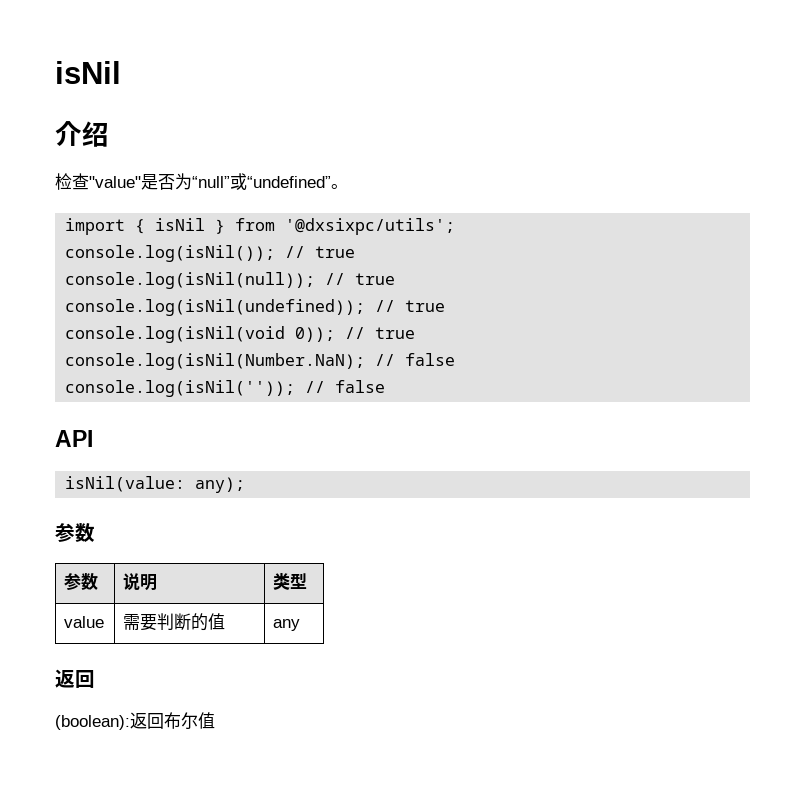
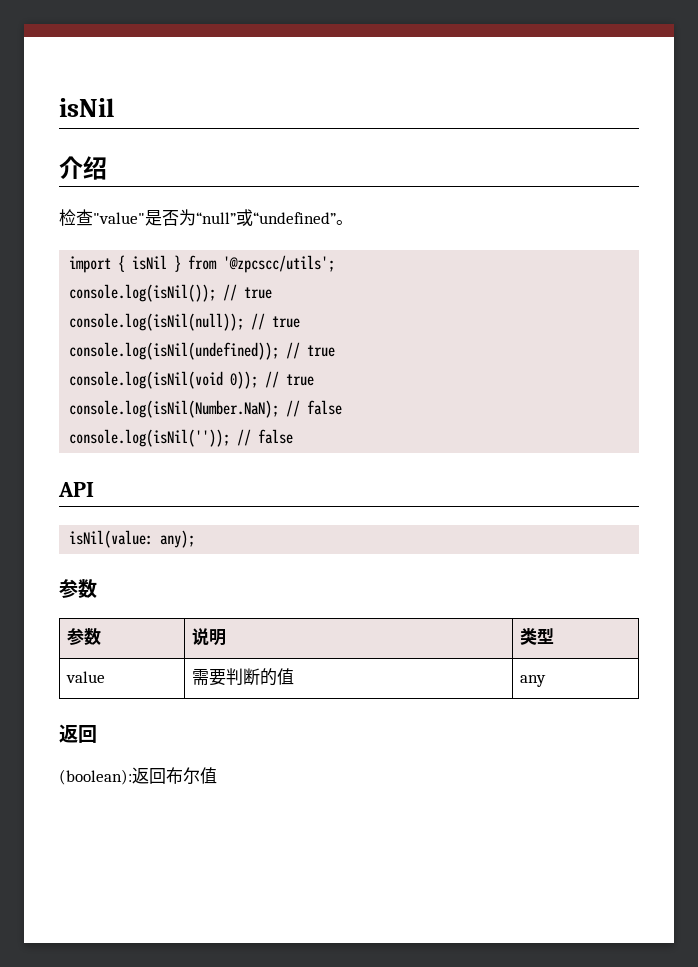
[285,218,456,235] '@dxsixpc/utils'; -> [223,255,336,273] '@zpcscc/utils';

